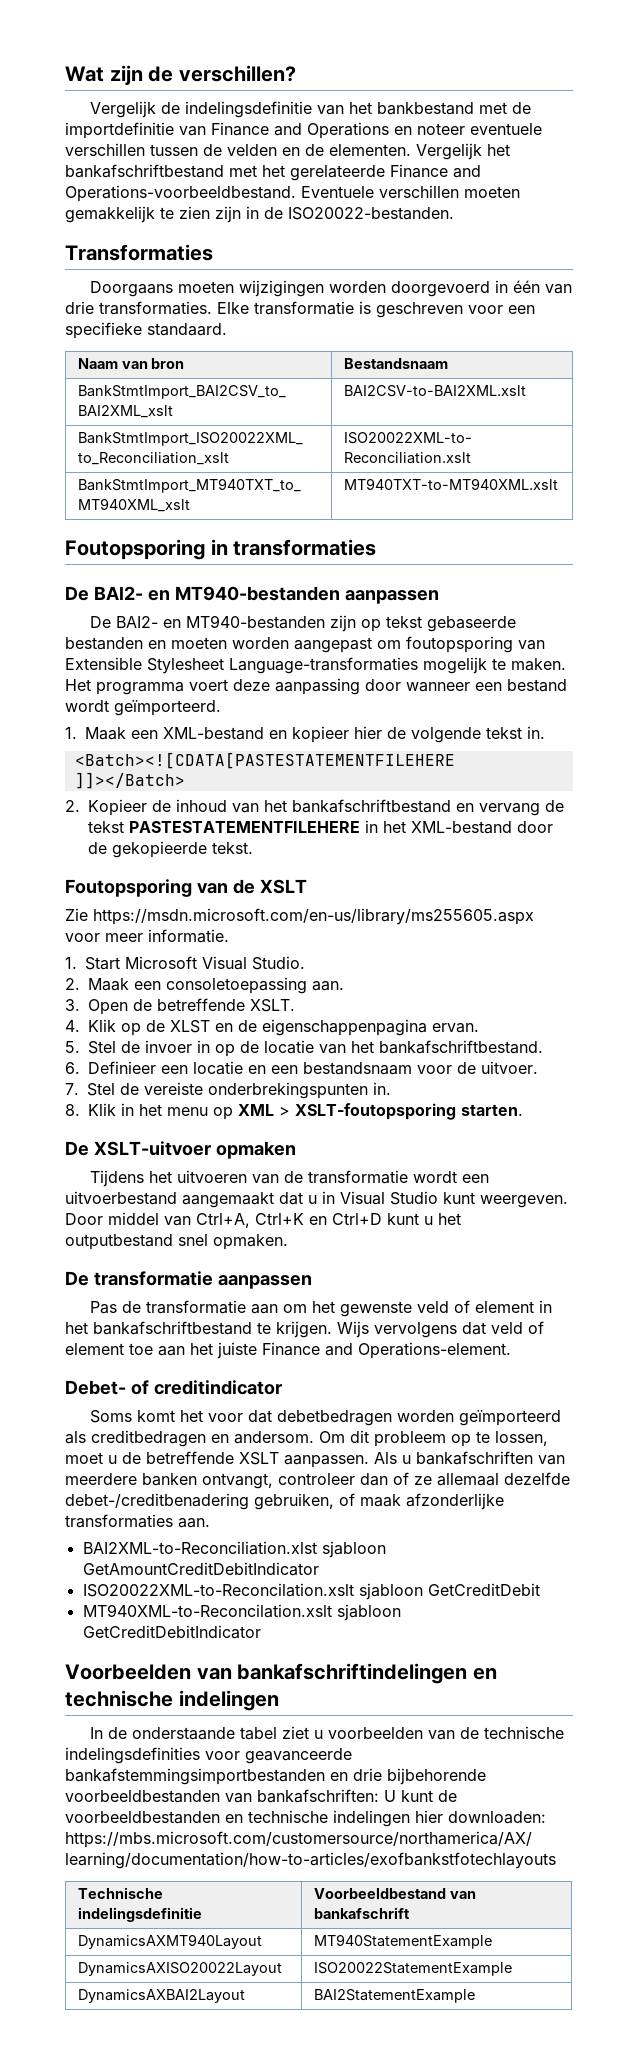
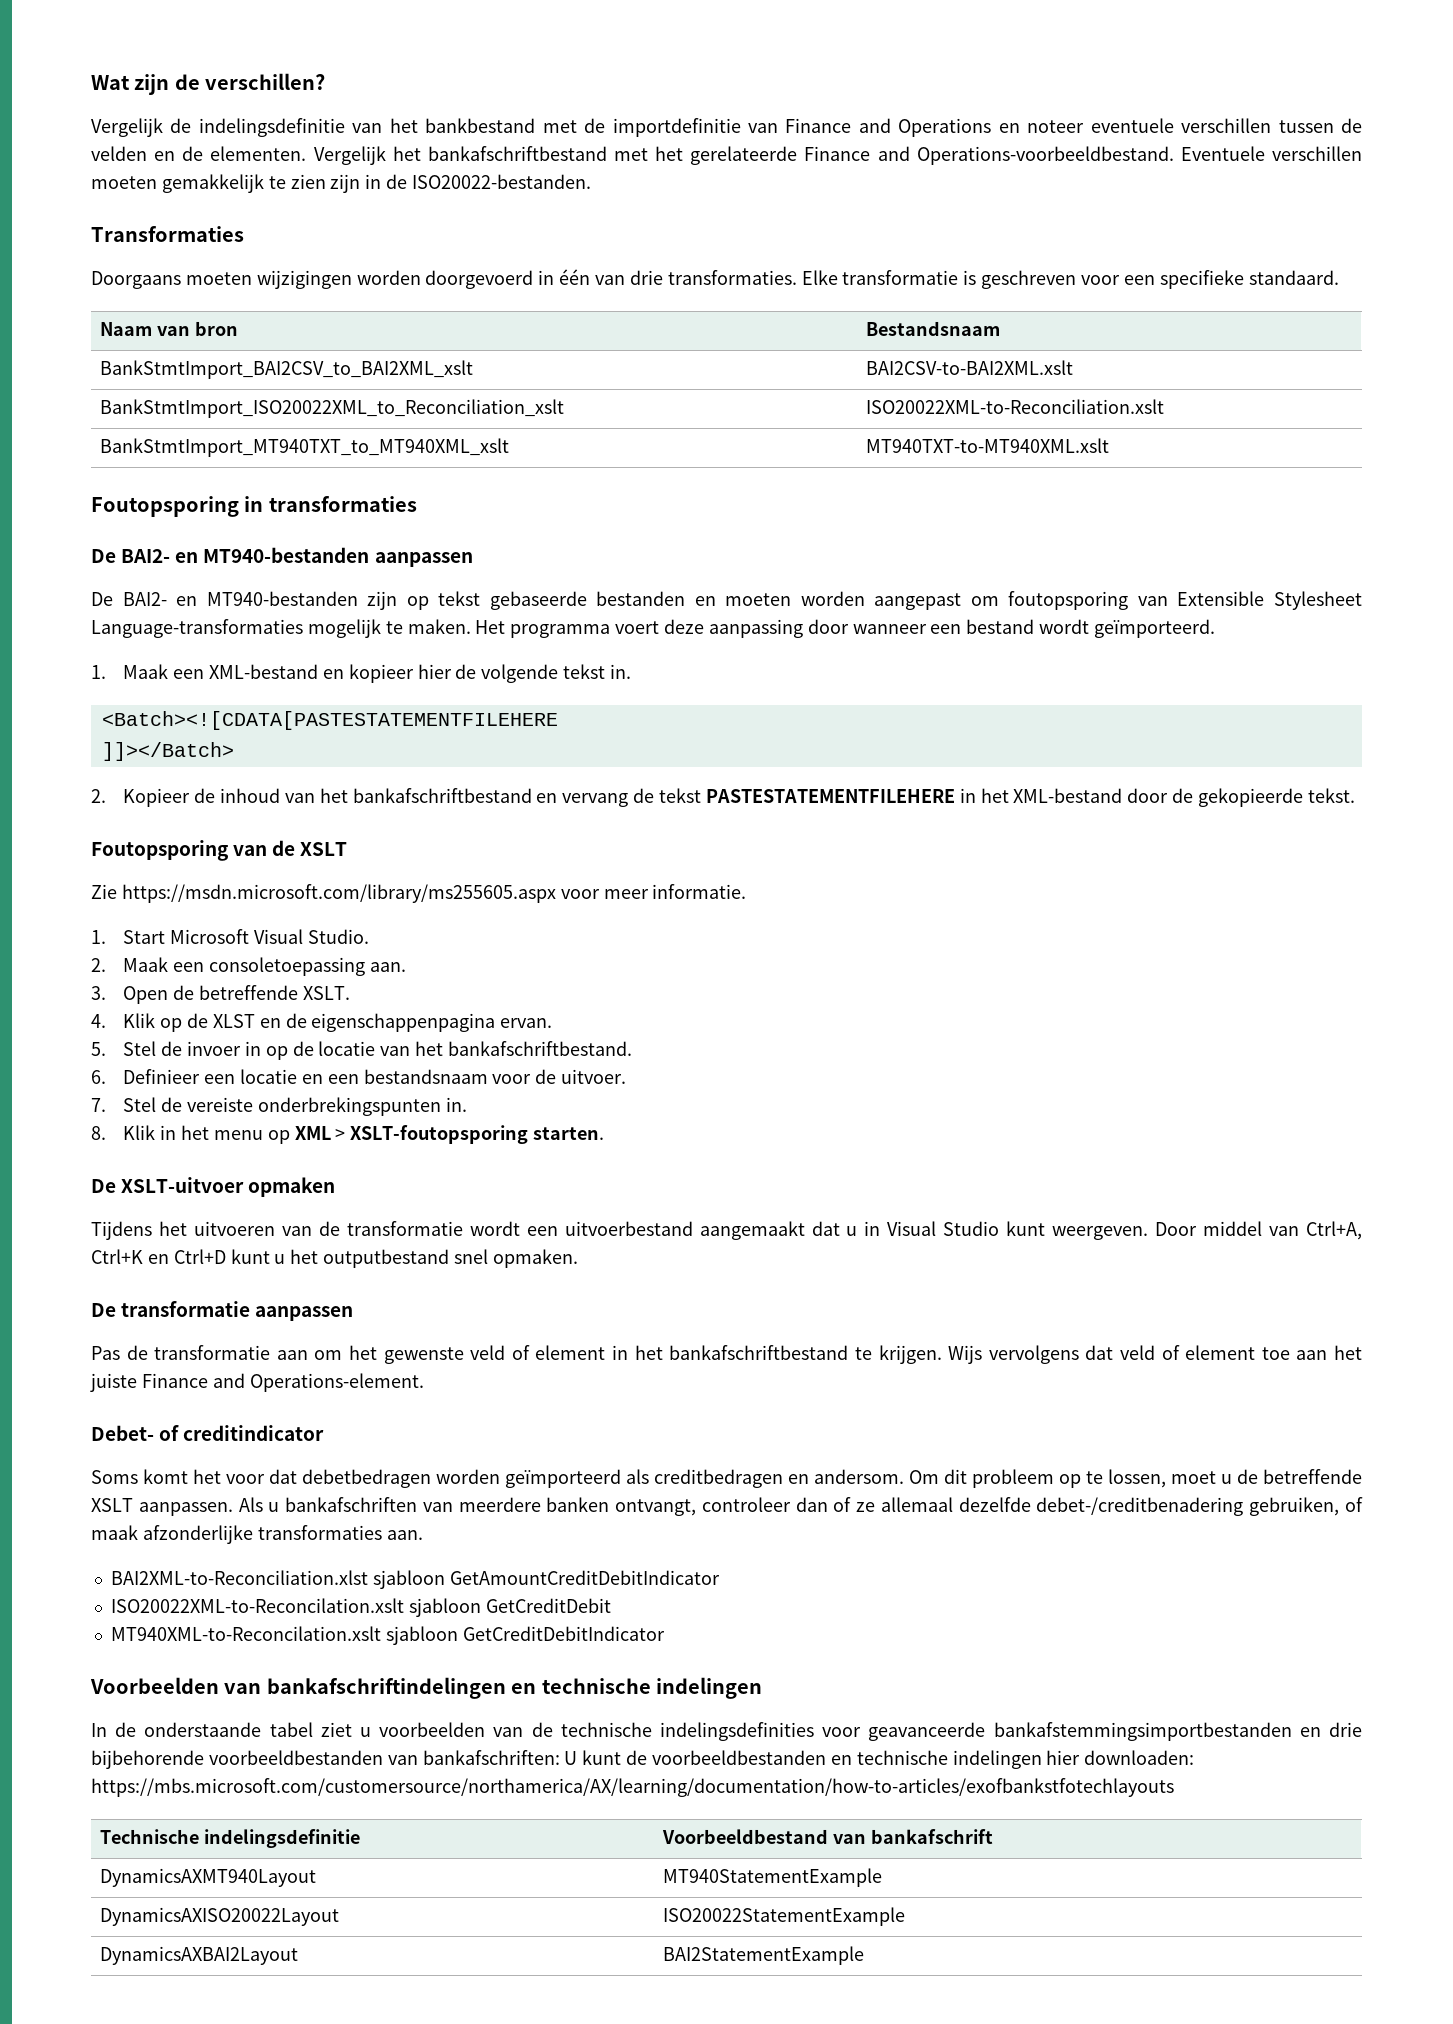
[93,908,534,925] https://msdn.microsoft.com/en-us/library/ms255605.aspx -> [121,884,556,903] https://msdn.microsoft.com/library/ms255605.aspx

